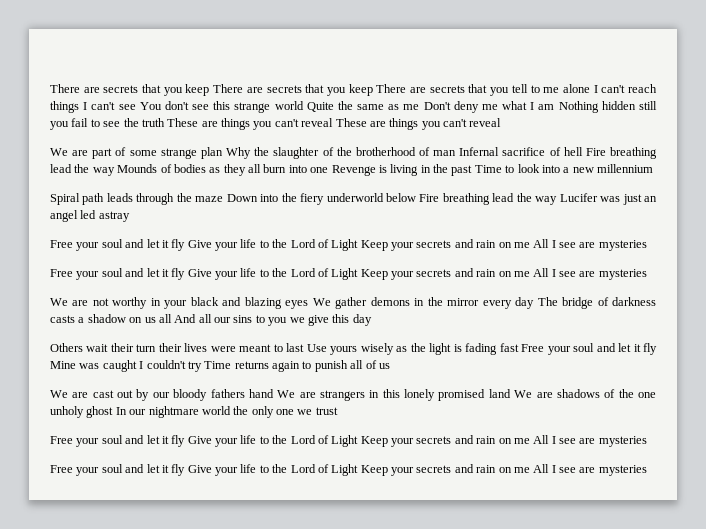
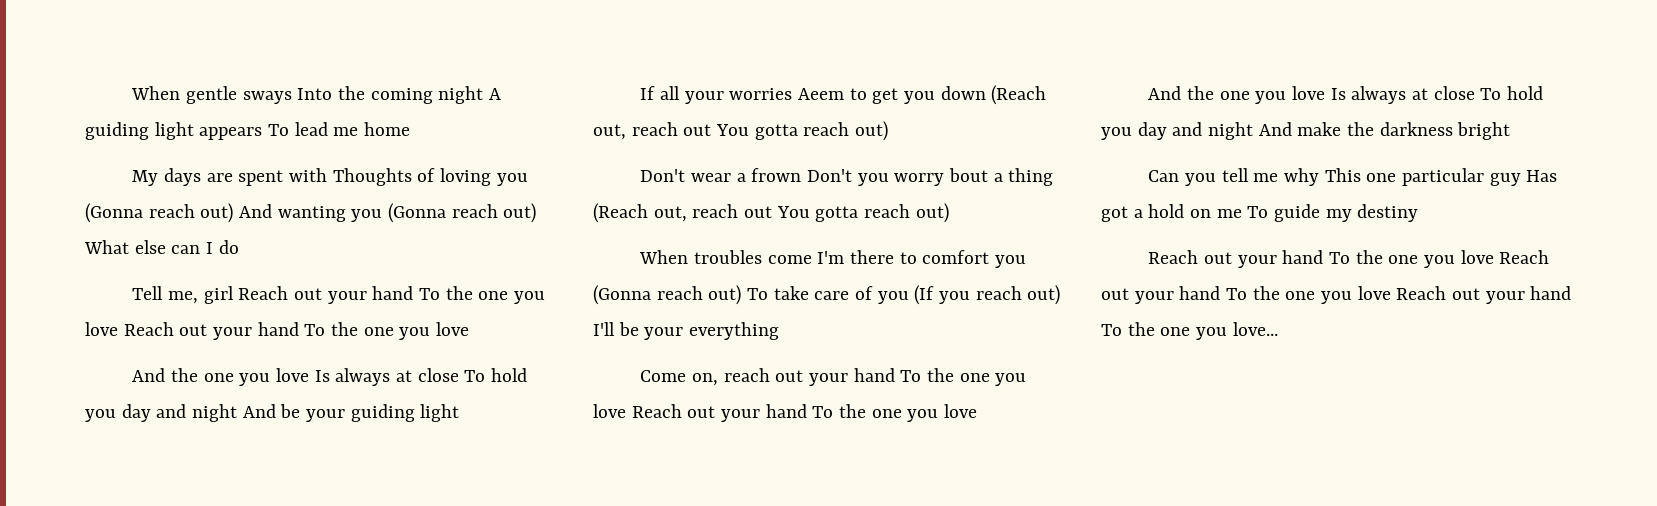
[50,84,657,96] [50,101,657,113] [50,118,502,130] [50,147,657,159] [50,164,653,176] [50,193,657,205] [50,210,130,222] [50,239,647,251] [50,268,647,280] [50,297,657,309] [50,314,372,326] [50,343,658,355] [50,360,390,372] [50,389,657,401] [50,406,338,418] [50,435,647,447] [50,464,647,476] There are secrets that you keep There are secrets that you keep There are secrets that you tell to me alone I can't reach things I can't see You don't see this strange world Quite the same as me Don't deny me what I am Nothing hidden still you fail to see the truth These are things you can't reveal These are things you can't reveal // We are part of some strange plan Why the slaughter of the brotherhood of man Infernal sacrifice of hell Fire breathing lead the way Mounds of bodies as they all burn into one Revenge is living in the past Time to look into a new millennium // Spiral path leads through the maze Down into the fiery underworld below Fire breathing lead the way Lucifer was just an angel led astray // Free your soul and let it fly Give your life to the Lord of Light Keep your secrets and rain on me All I see are mysteries // Free your soul and let it fly Give your life to the Lord of Light Keep your secrets and rain on me All I see are mysteries // We are not worthy in your black and blazing eyes We gather demons in the mirror every day The bridge of darkness casts a shadow on us all And all our sins to you we give this day // Others wait their turn their lives were meant to last Use yours wisely as the light is fading fast Free your soul and let it fly Mine was caught I couldn't try Time returns again to punish all of us // We are cast out by our bloody fathers hand We are strangers in this lonely promised land We are shadows of the one unholy ghost In our nightmare world the only one we trust // Free your soul and let it fly Give your life to the Lord of Light Keep your secrets and rain on me All I see are mysteries // Free your soul and let it fly Give your life to the Lord of Light Keep your secrets and rain on me All I see are mysteries -> [131,86,502,104] [85,122,411,140] [132,168,528,186] [85,203,537,223] [84,240,239,254] [132,286,546,304] [85,322,470,340] [132,368,528,386] [85,404,460,422] [640,85,1047,105] [593,121,889,141] [640,168,1054,186] [593,203,949,223] [639,250,1027,268] [593,285,1061,305] [593,322,780,340] [640,368,1027,386] [593,404,978,422] [1148,86,1544,104] [1101,122,1511,140] [1148,168,1558,186] [1101,204,1419,222] [1148,250,1550,268] [1101,286,1572,304] [1101,322,1278,340] When gentle sways Into the coming night A guiding light appears To lead me home // My days are spent with Thoughts of loving you (Gonna reach out) And wanting you (Gonna reach out) What else can I do // Tell me, girl Reach out your hand To the one you love Reach out your hand To the one you love // And the one you love Is always at close To hold you day and night And be your guiding light // If all your worries Aeem to get you down (Reach out, reach out You gotta reach out) // Don't wear a frown Don't you worry bout a thing (Reach out, reach out You gotta reach out) // When troubles come I'm there to comfort you (Gonna reach out) To take care of you (If you reach out) I'll be your everything // Come on, reach out your hand To the one you love Reach out your hand To the one you love // And the one you love Is always at close To hold you day and night And make the darkness bright // Can you tell me why This one particular guy Has got a hold on me To guide my destiny // Reach out your hand To the one you love Reach out your hand To the one you love Reach out your hand To the one you love...

